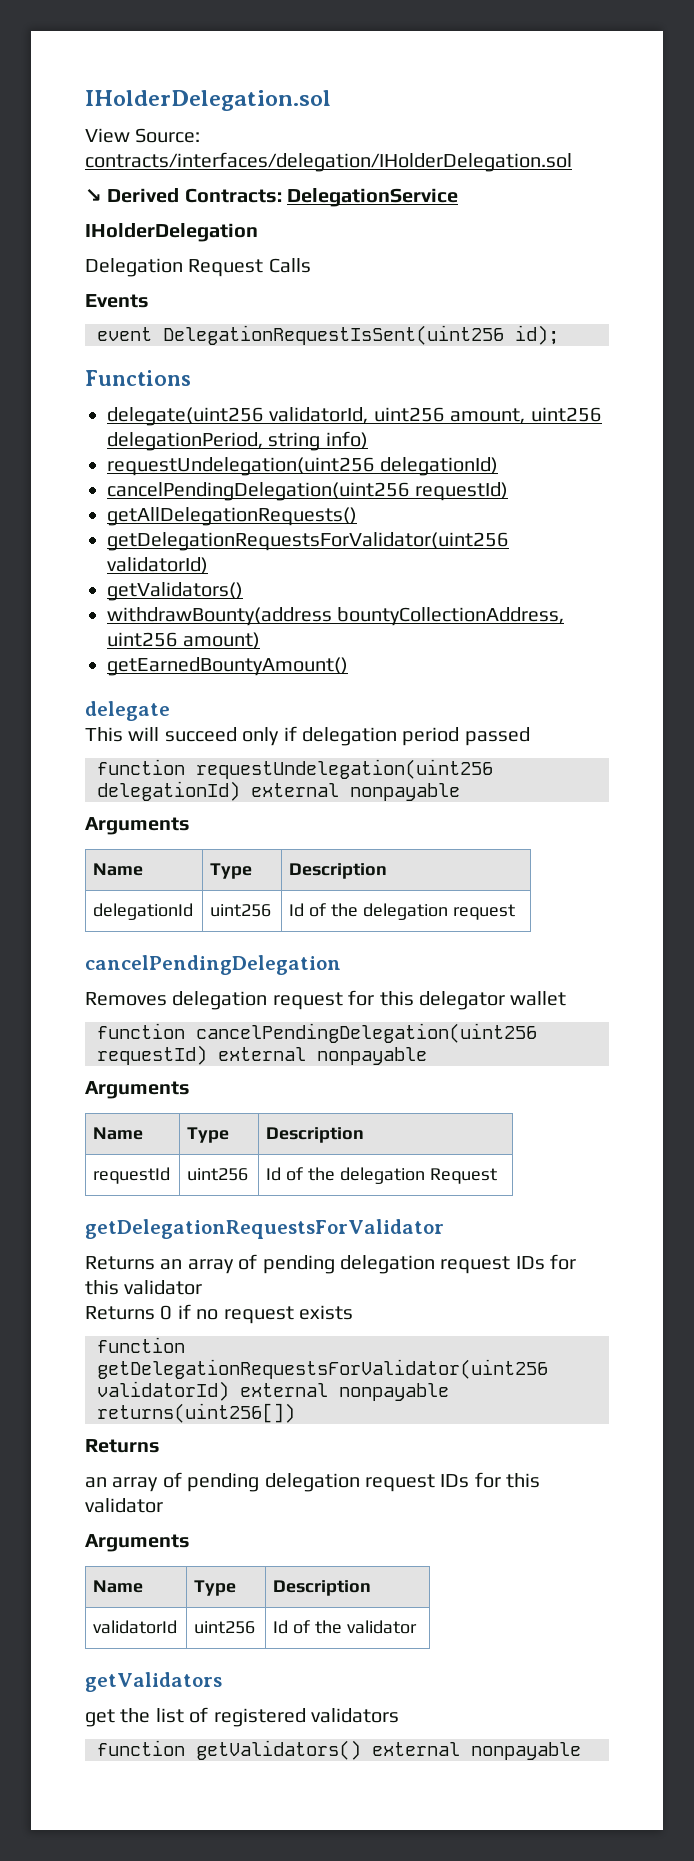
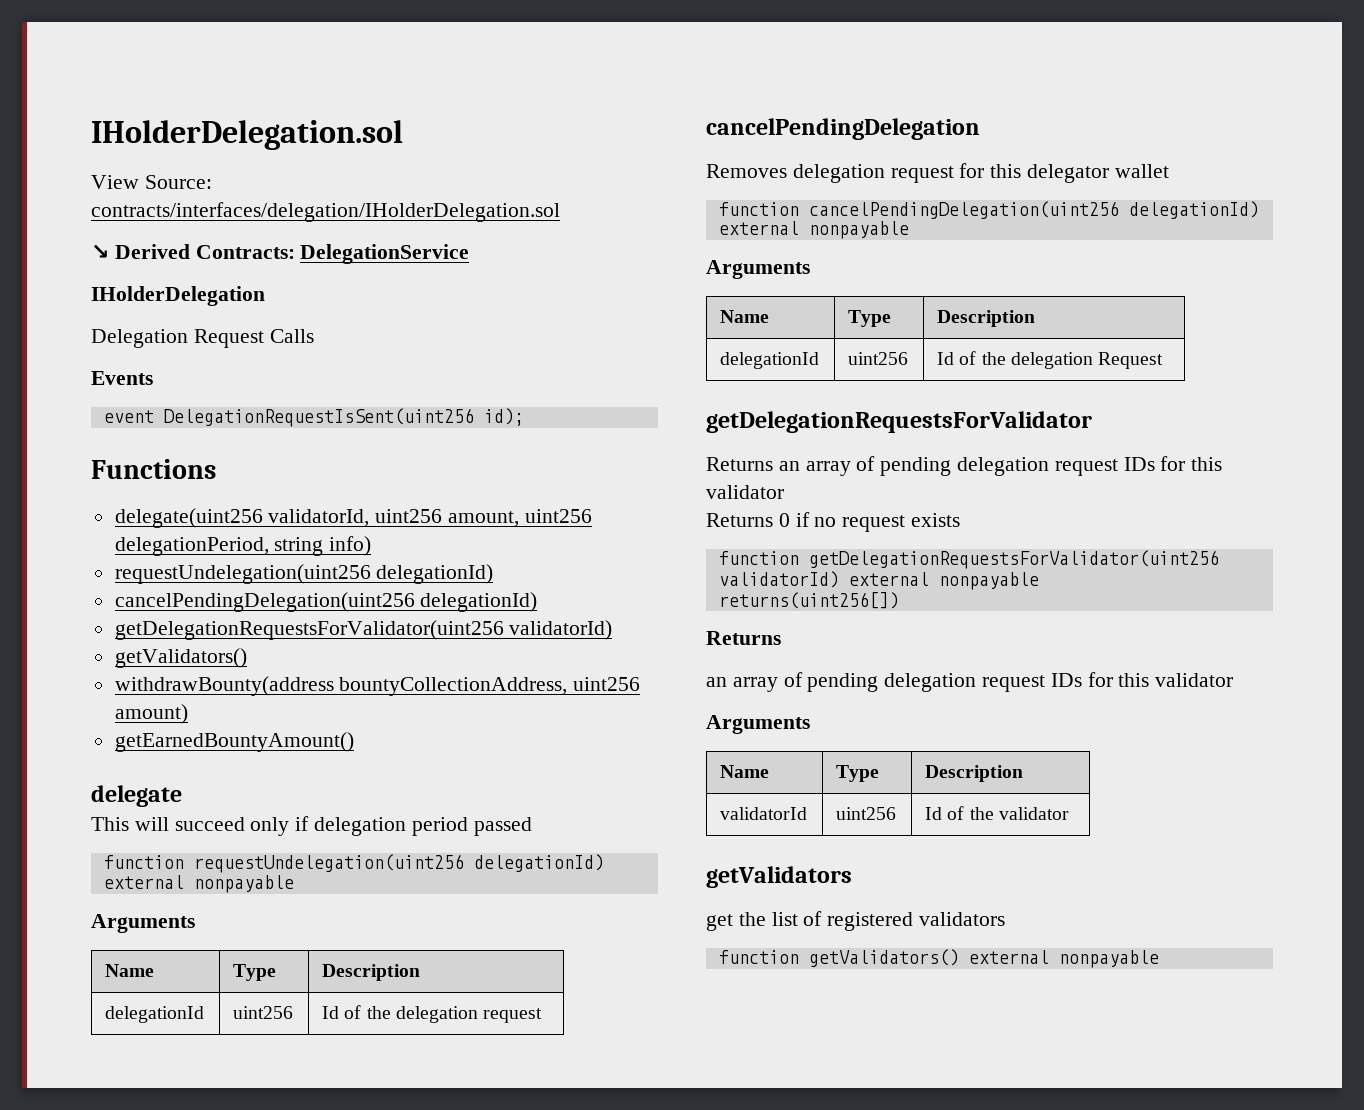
[415,482,509,501] [107,507,357,526] requestId) // getAllDelegationRequests() -> [420,592,538,612] delegationId)
[97,1045,427,1065] [85,1081,190,1099] [93,1127,144,1140] [187,1127,230,1143] [266,1127,365,1143] [93,1167,171,1184] requestId) external nonpayable // Arguments // Name | Type | Description // requestId -> [1128,201,1259,219] [718,221,909,239] [706,260,810,279] [720,310,770,323] [848,310,892,327] [937,310,1036,327] [720,352,820,369] delegationId) external nonpayable // Arguments // Name | Type | Description // delegationId

